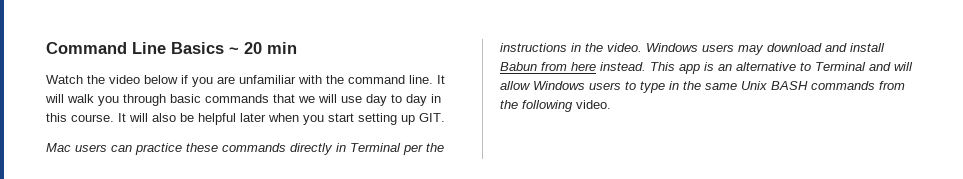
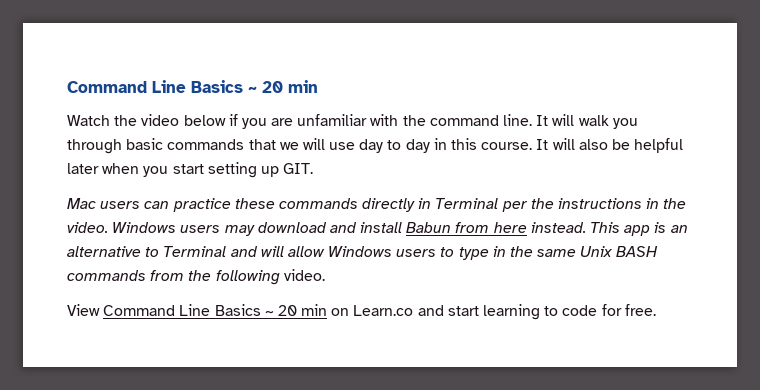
(611, 104) none -> [67,304,656,320] // View Command Line Basics ~ 20 min on Learn.co and start learning to code for free.

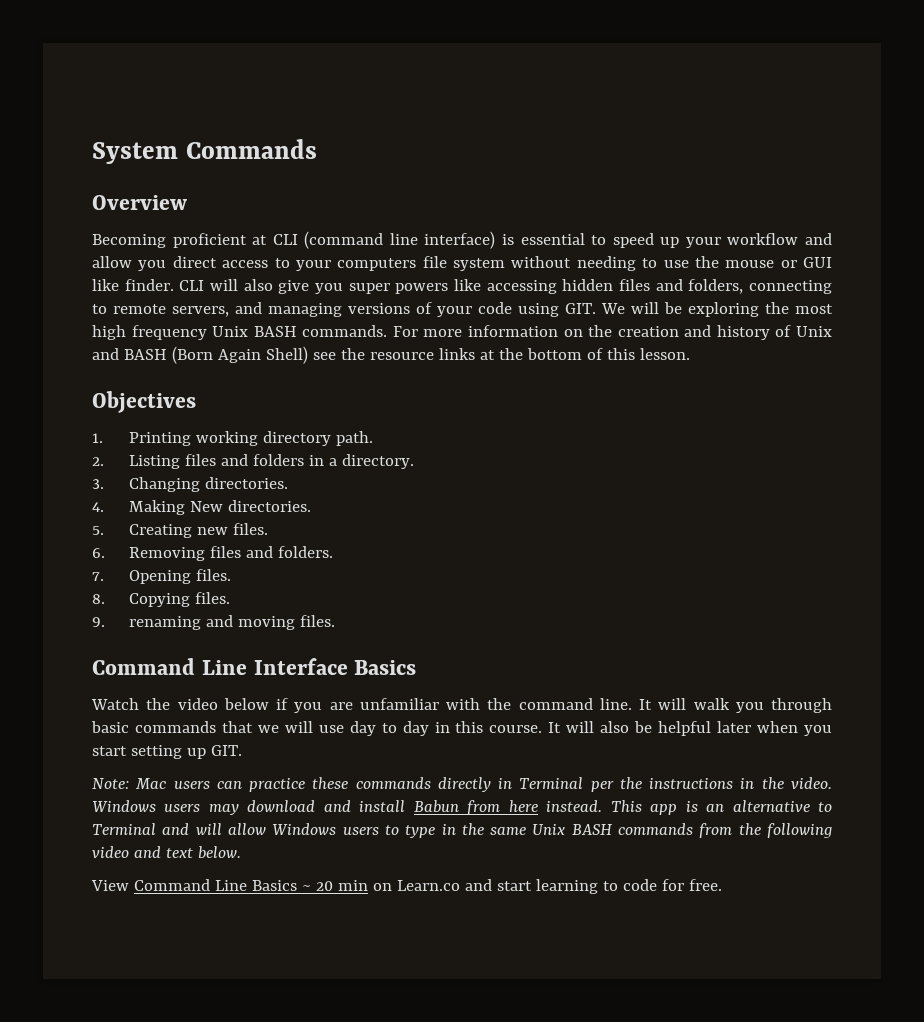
[67,80,318,93] Command Line Basics ~ 20 min -> [92,139,317,164] [92,195,187,210] [92,231,832,249] [92,256,832,271] [92,279,832,294] [92,302,833,317] [92,325,832,340] [92,346,690,364] [92,391,196,413] [92,431,373,446] [92,454,414,469] [92,477,288,492] [92,500,311,515] [92,523,268,538] [92,546,333,561] [92,569,231,584] [92,592,230,607] [92,615,335,630] [92,658,417,675] System Commands // Overview // Becoming proficient at CLI (command line interface) is essential to speed up your workflow and allow you direct access to your computers file system without needing to use the mouse or GUI like finder. CLI will also give you super powers like accessing hidden files and folders, connecting to remote servers, and managing versions of your code using GIT. We will be exploring the most high frequency Unix BASH commands. For more information on the creation and history of Unix and BASH (Born Again Shell) see the resource links at the bottom of this lesson. // Objectives // 1. Printing working directory path. // 2. Listing files and folders in a directory. // 3. Changing directories. // 4. Making New directories. // 5. Creating new files. // 6. Removing files and folders. // 7. Opening files. // 8. Copying files. // 9. renaming and moving files. // Command Line Interface Basics
(314, 168) none -> [92,778,129,789] Note:
[283,269,325,281] video. -> [92,846,241,859] video and text below.

